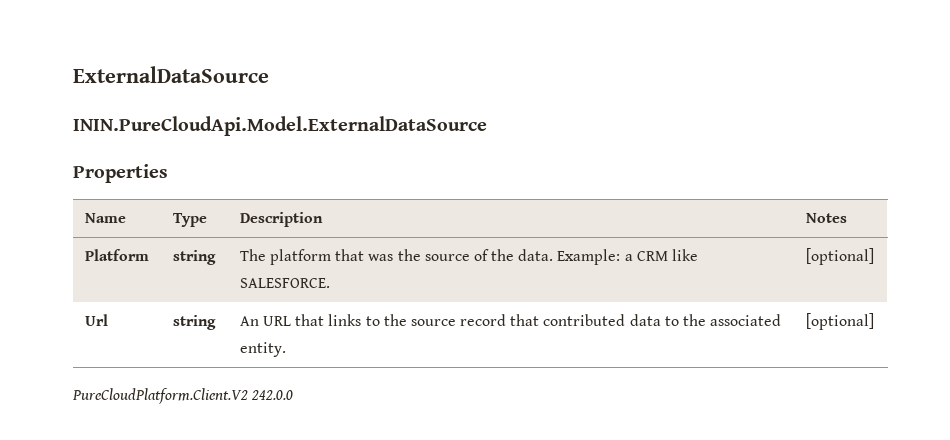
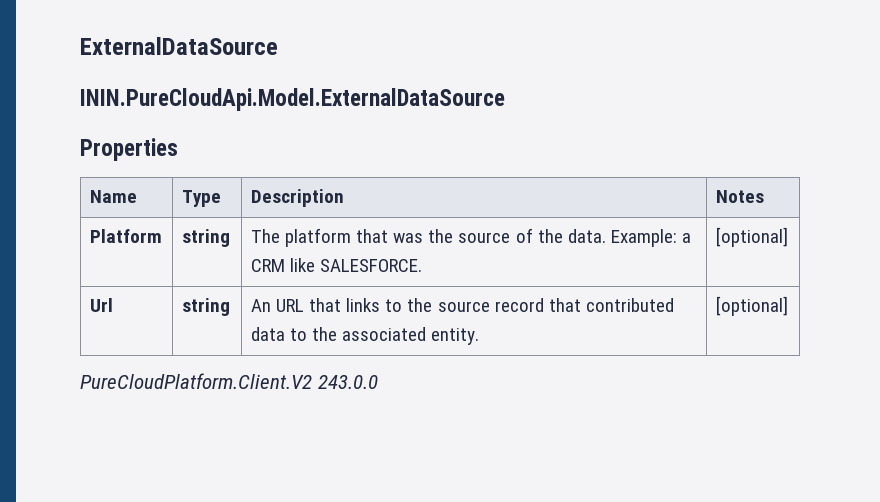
[251,390,294,400] 242.0.0 -> [317,375,378,389] 243.0.0

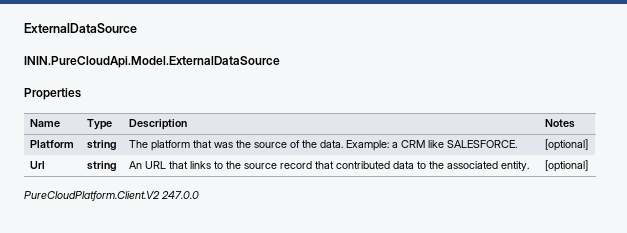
[317,375,378,389] 243.0.0 -> [161,191,199,199] 247.0.0

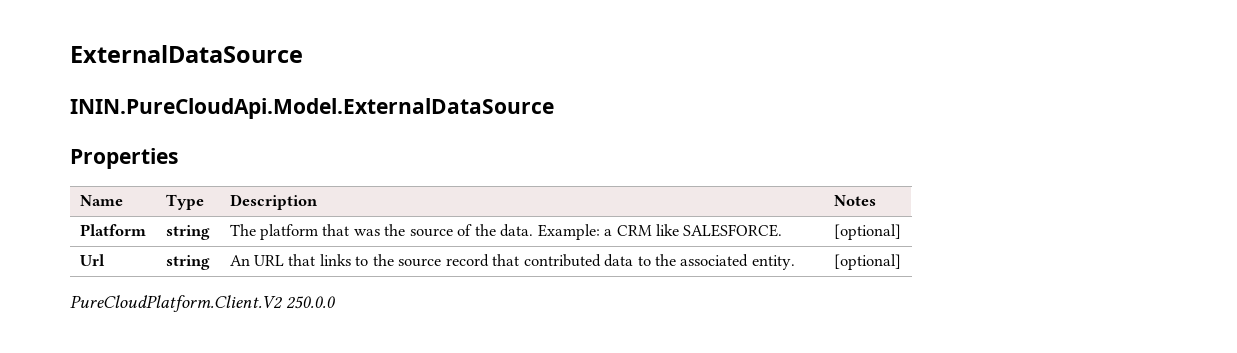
[161,191,199,199] 247.0.0 -> [286,296,336,309] 250.0.0

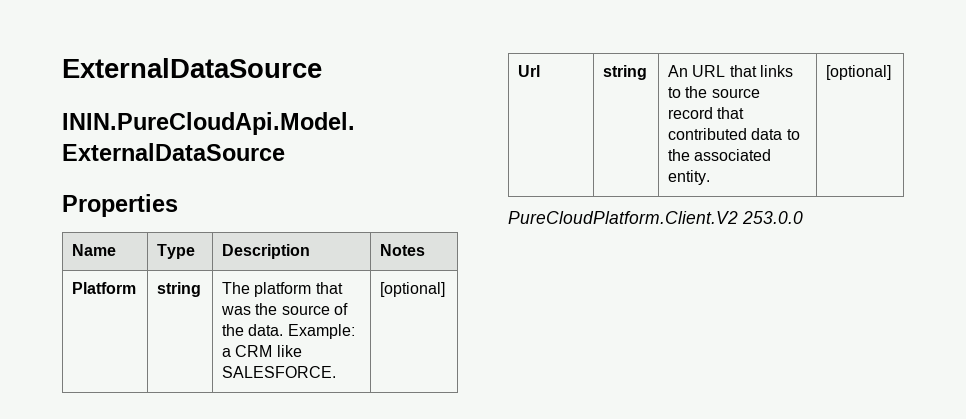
[286,296,336,309] 250.0.0 -> [742,211,803,224] 253.0.0

